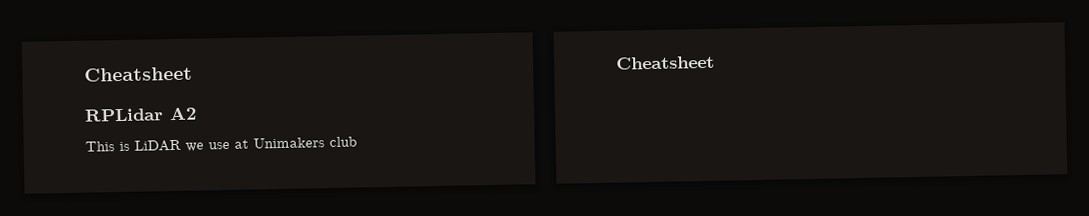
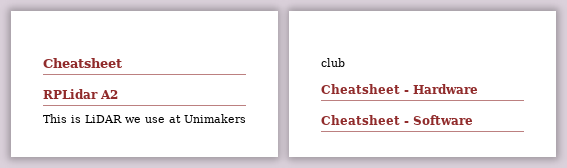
(715, 62) none -> [404,84,478,94] [321,115,473,125] - Hardware // Cheatsheet - Software

